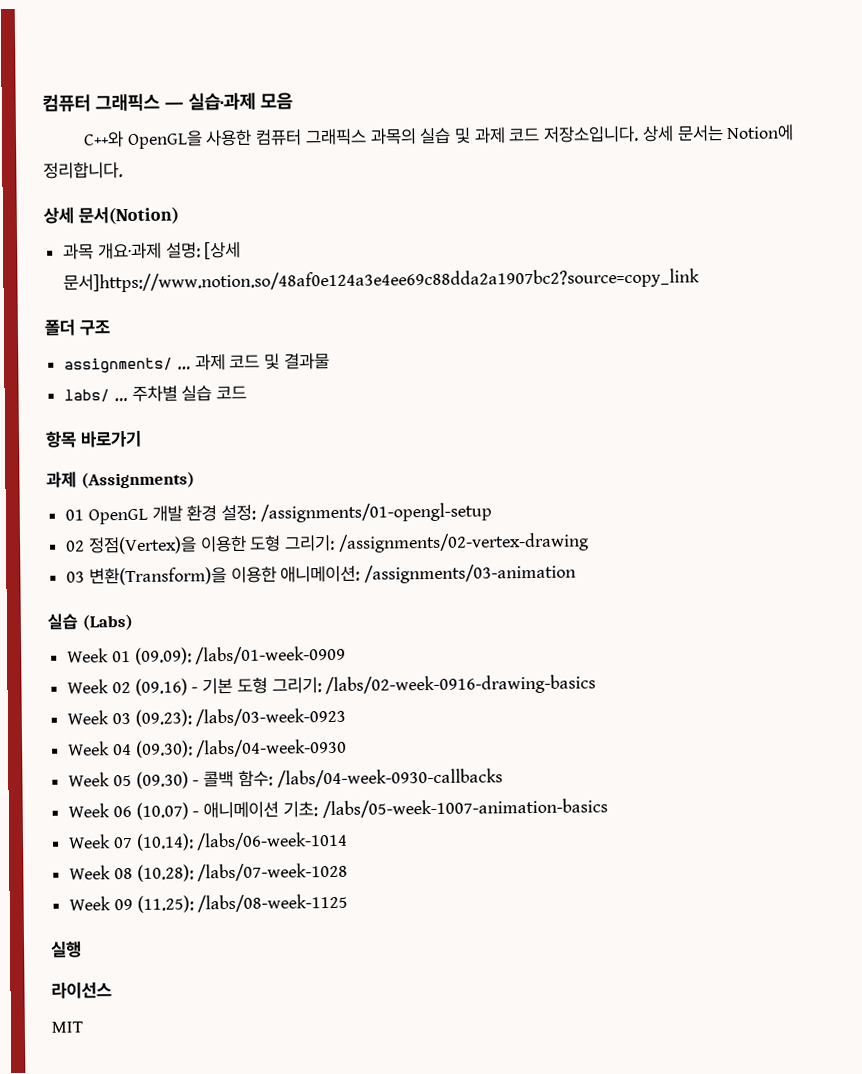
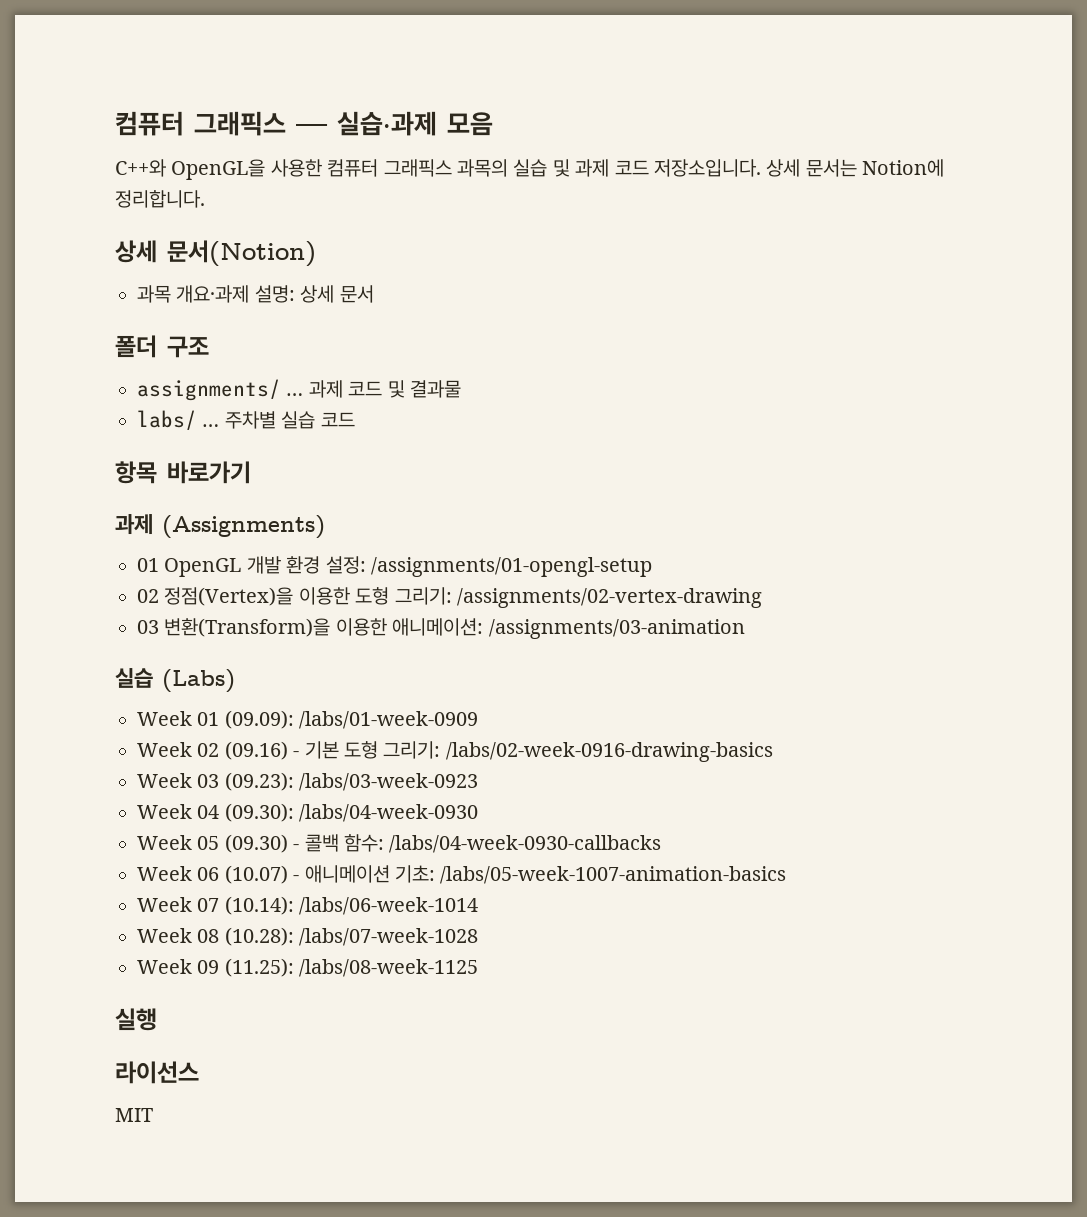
[204,241,242,260] [63,268,701,293] [상세 문서]https://www.notion.so/48af0e124a3e4ee69c88dda2a1907bc2?source=copy_link -> [300,285,374,303] 상세 문서

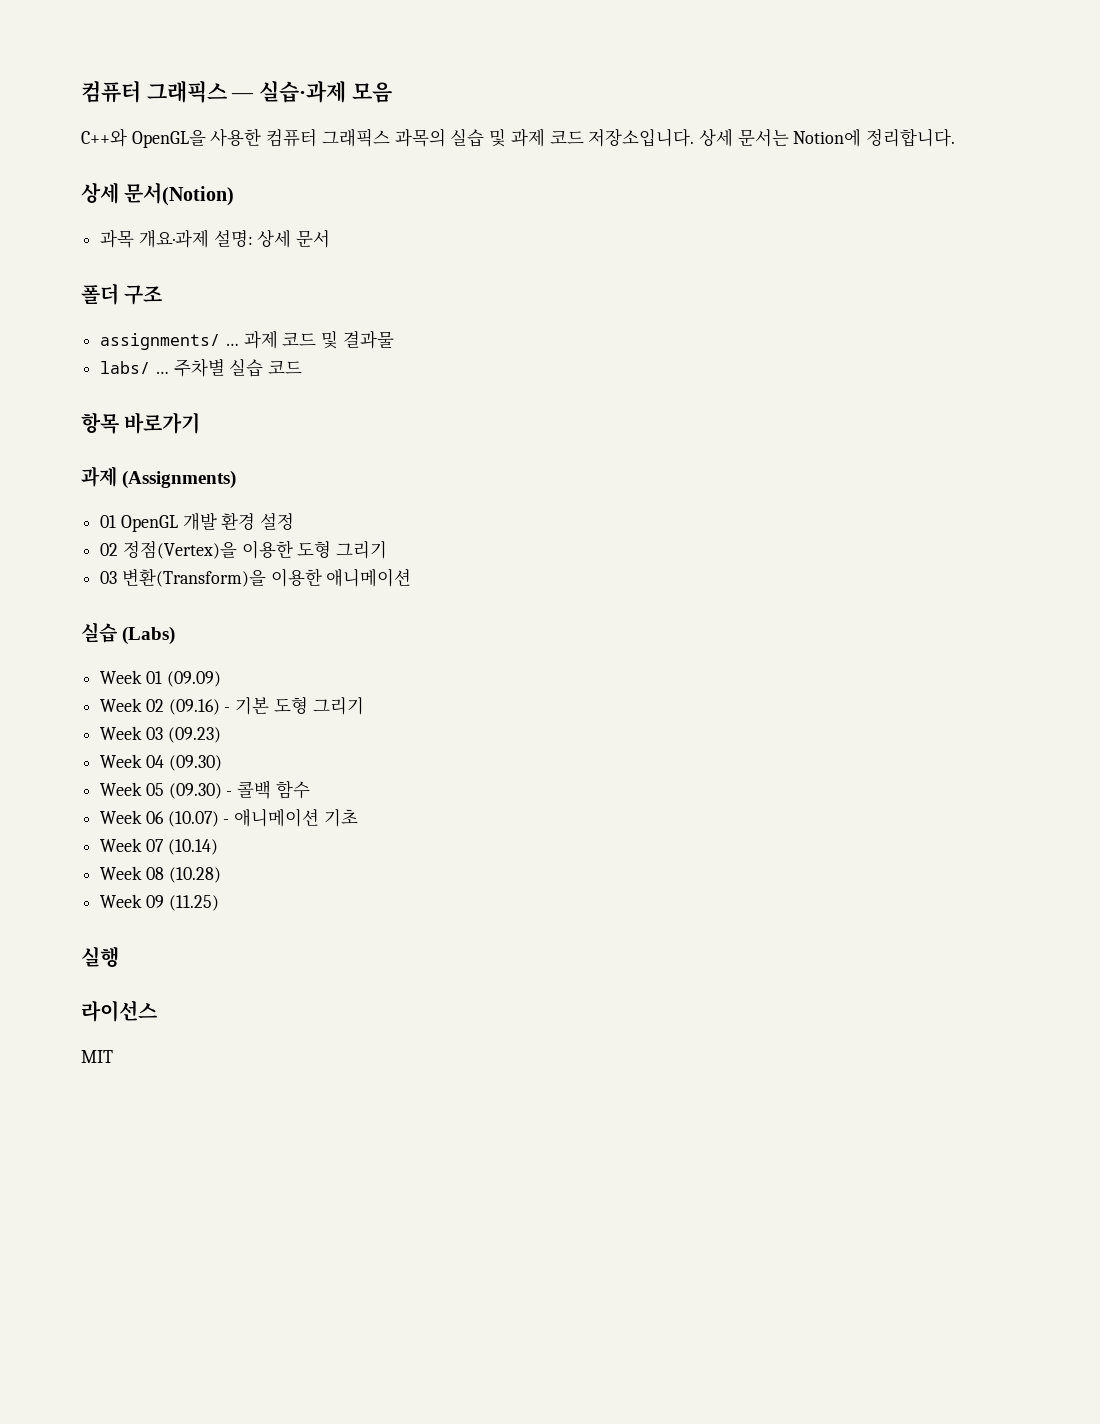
[325,556,652,577] 설정: /assignments/01-opengl-setup -> [260,512,295,530] 설정
[394,587,762,608] 그리기: /assignments/02-vertex-drawing -> [336,541,388,559] 그리기
[392,618,745,639] 애니메이션: /assignments/03-animation -> [326,568,412,587] 애니메이션
[224,710,479,729] (09.09): /labs/01-week-0909 -> [166,671,221,687] (09.09)
[383,741,773,762] 그리기: /labs/02-week-0916-drawing-basics -> [312,697,364,715] 그리기
[224,772,479,791] (09.23): /labs/03-week-0923 -> [167,727,221,743] (09.23)
[224,803,479,822] (09.30): /labs/04-week-0930 -> [168,755,222,771] (09.30)
[344,834,662,853] 함수: /labs/04-week-0930-callbacks -> [275,780,310,799] 함수
[395,865,787,884] 기초: /labs/05-week-1007-animation-basics -> [323,809,358,827] 기초
[224,896,479,915] (10.14): /labs/06-week-1014 -> [167,839,218,855] (10.14)
[224,927,479,946] (10.28): /labs/07-week-1028 -> [168,867,221,883] (10.28)
[224,958,479,977] (11.25): /labs/08-week-1125 -> [168,895,219,911] (11.25)

